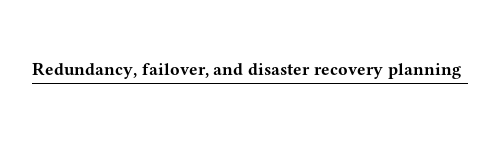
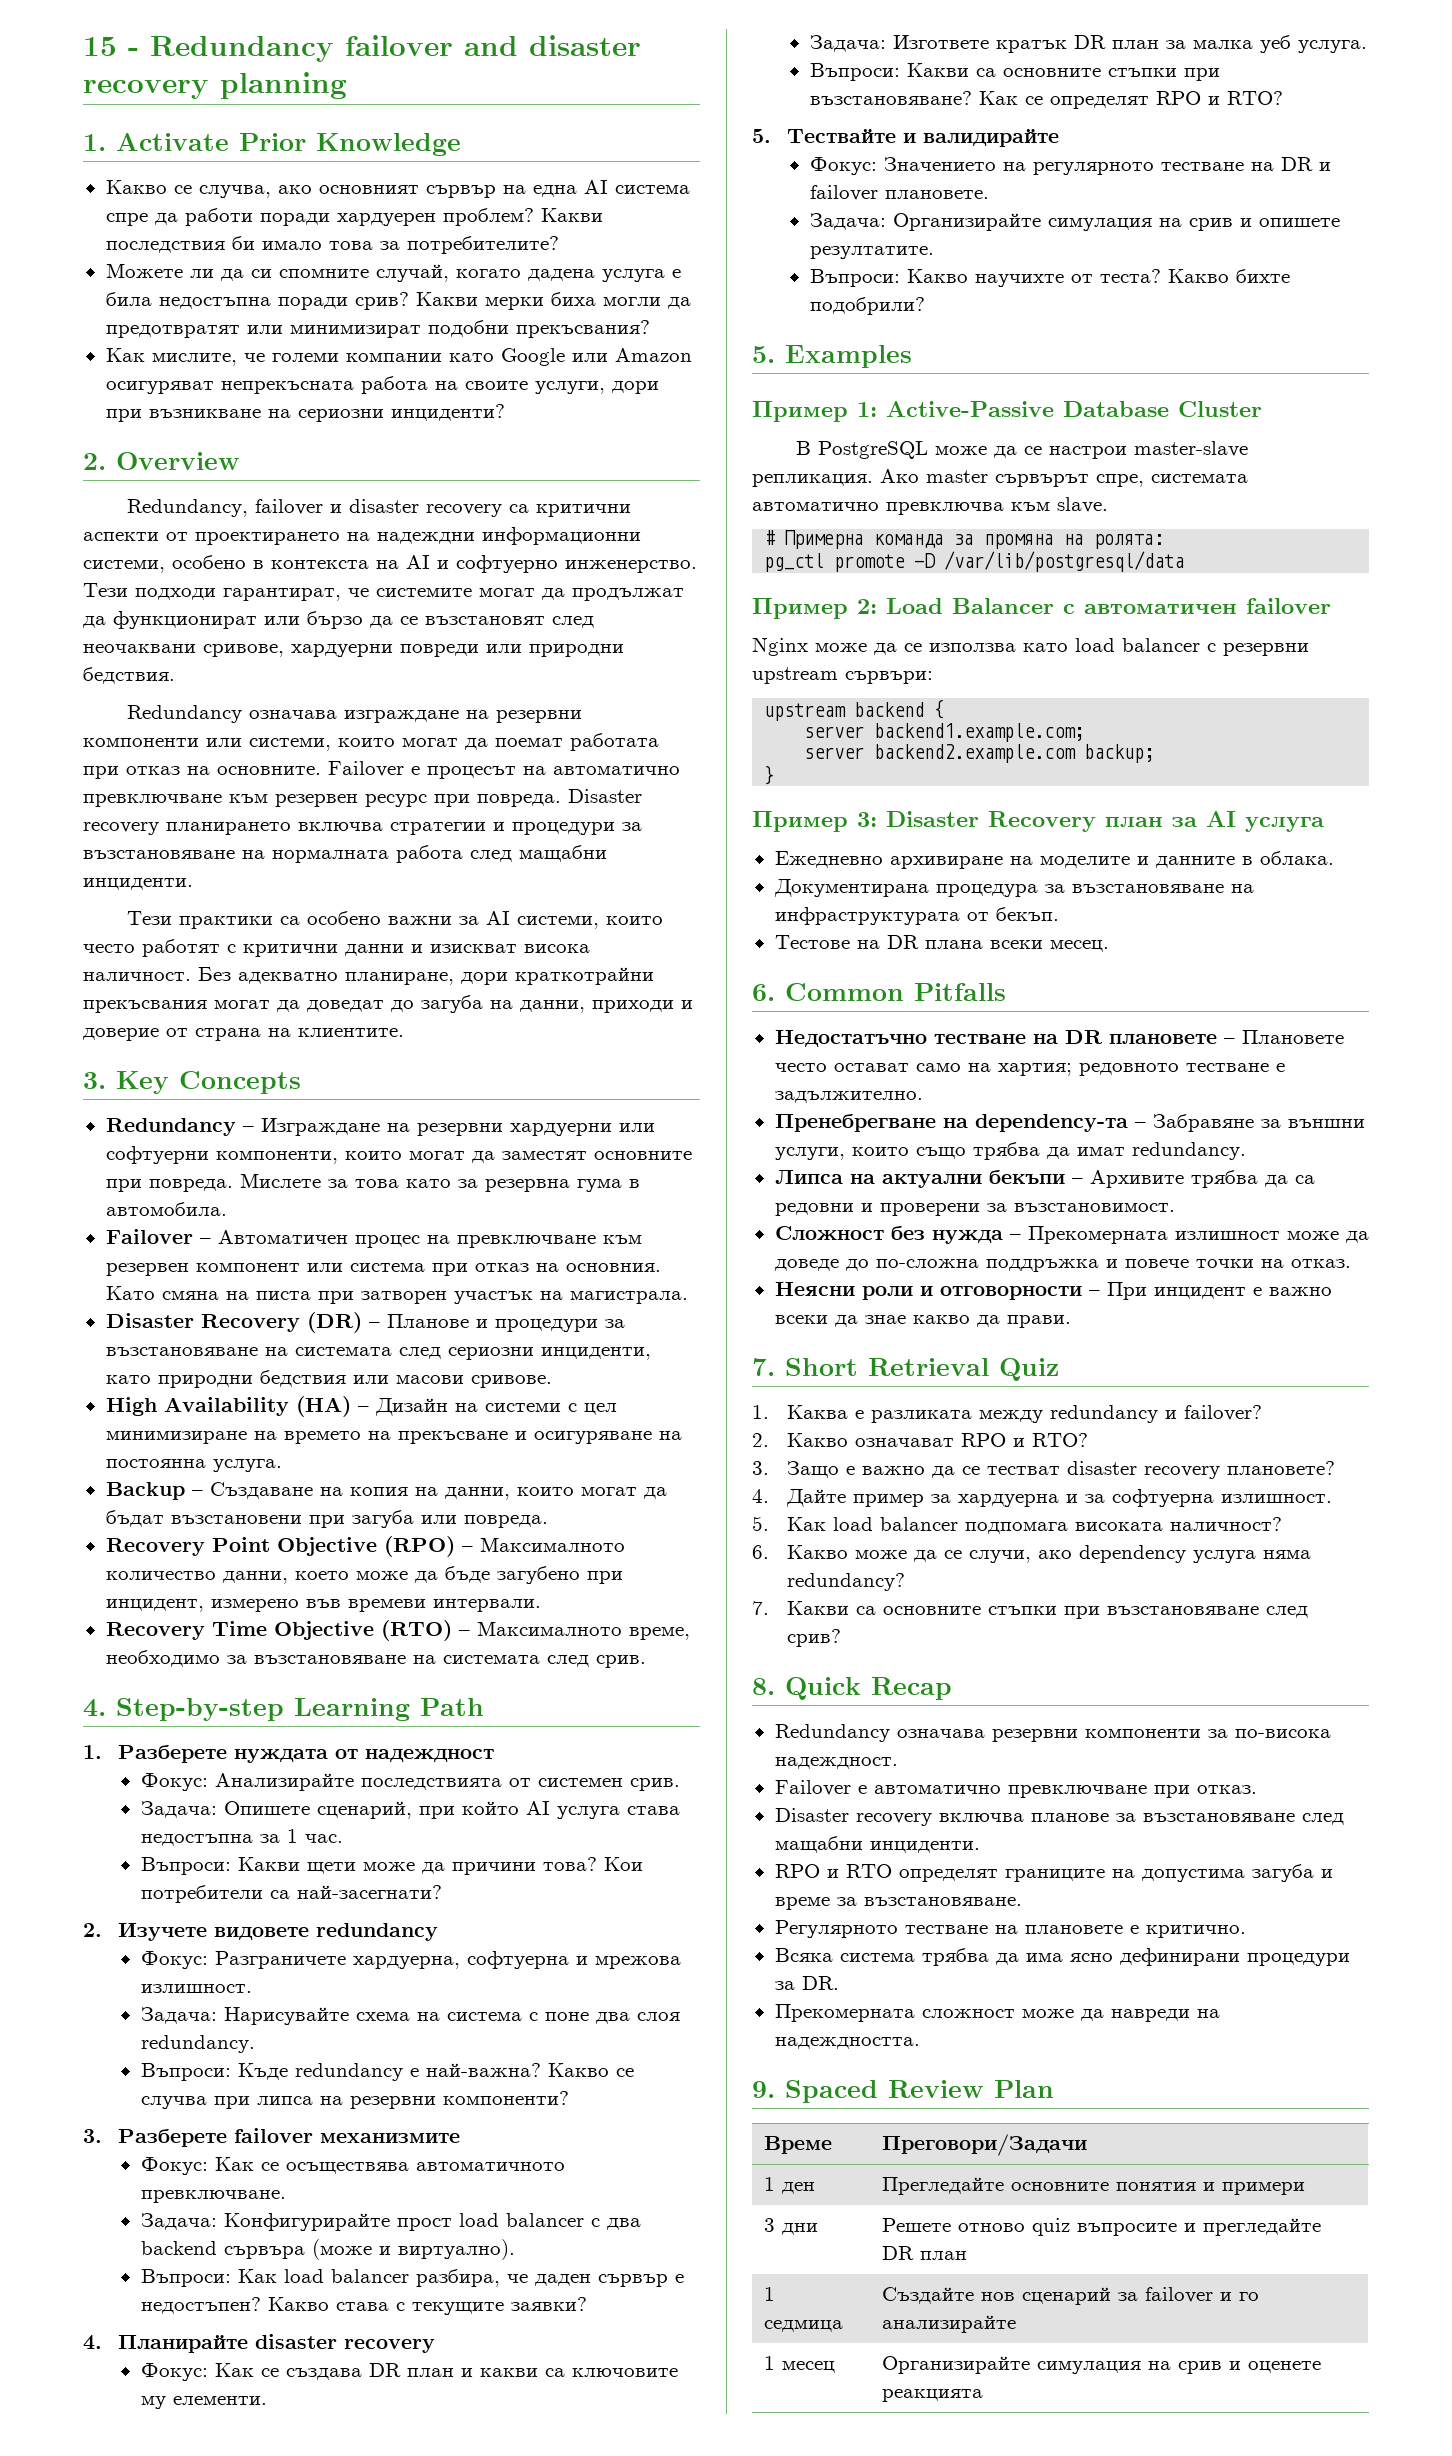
[32,62,209,79] Redundancy, failover, -> [83,35,453,62] 15 - Redundancy failover
(461, 71) none -> [83,133,461,156] [105,180,690,198] [105,208,603,226] [105,236,559,254] [105,263,681,282] [105,292,691,310] [105,320,650,338] [105,348,692,366] [105,376,659,394] [105,404,505,422] [83,452,240,470] [126,499,631,517] [83,527,641,545] [83,555,697,573] [83,583,684,601] [83,611,594,629] [83,644,624,657] [83,667,175,684] [126,705,582,723] [83,733,659,751] [83,761,680,779] [83,789,642,807] [83,822,642,835] [83,845,607,863] [83,878,193,890] [126,911,663,929] [83,939,590,957] [83,967,654,985] [83,995,693,1013] [83,1028,404,1041] [83,1071,301,1094] [105,1118,655,1136] [105,1146,692,1164] [105,1173,640,1192] [105,1202,227,1216] [105,1229,642,1248] [105,1263,661,1276] [105,1286,688,1304] [105,1312,625,1333] [105,1347,651,1360] [105,1370,552,1388] [105,1396,617,1417] [105,1431,682,1444] [105,1459,282,1472] [105,1482,667,1500] [105,1510,548,1528] [105,1536,625,1557] [105,1566,623,1584] [105,1599,541,1612] [105,1620,690,1641] [105,1650,646,1668] [83,1698,484,1721] [83,1745,495,1763] [140,1773,680,1791] [140,1801,680,1819] [140,1829,343,1846] [140,1857,643,1875] [140,1885,442,1903] [83,1922,439,1941] [140,1951,681,1969] [140,1984,252,1993] [140,2007,680,2025] [140,2035,255,2053] [140,2063,634,2081] [140,2091,569,2109] [83,2128,461,2147] [140,2157,565,2175] [140,2190,286,2203] [140,2213,641,2231] [140,2239,515,2260] [140,2269,684,2287] [140,2297,587,2315] [83,2334,436,2353] [140,2363,678,2381] [140,2396,267,2409] [809,35,1367,53] [809,63,1220,81] [809,91,1283,109] [752,129,1060,147] [809,157,1331,175] [809,185,989,201] [809,213,1340,231] [809,246,934,259] [809,269,1290,287] [809,297,925,315] [752,345,912,368] [752,401,1262,422] [795,441,1248,459] [752,469,1248,487] [752,497,1108,515] [764,530,1165,549] [764,551,1185,572] [752,598,1331,619] [752,637,1309,656] [752,667,933,684] [764,699,945,721] [804,723,1085,742] [804,744,1155,763] [764,765,775,785] [752,811,1324,832] [774,851,1334,869] [773,879,1254,897] [774,907,1059,925] [774,935,1109,952] [752,983,1006,1001] [774,1029,1344,1047] [774,1063,1285,1076] [774,1091,923,1103] [774,1114,1365,1132] [774,1142,1246,1160] [774,1170,1315,1188] [774,1203,1175,1216] [774,1226,1369,1244] [774,1259,1351,1272] [774,1281,1332,1300] [774,1315,1071,1328] [752,1358,1059,1381] [752,1405,1263,1423] [752,1433,1089,1447] [752,1461,1336,1479] [752,1489,1333,1507] [752,1516,1283,1534] [752,1545,1312,1563] [787,1573,906,1591] [752,1601,1309,1619] [787,1629,842,1647] [752,1677,952,1700] [774,1724,1331,1742] [774,1757,898,1769] [774,1780,1257,1798] [774,1808,1344,1826] [774,1836,980,1853] [774,1864,1333,1882] [774,1897,1022,1910] [774,1920,1246,1938] [774,1948,1350,1966] [774,1976,839,1990] [774,2004,1220,2022] [774,2037,920,2049] [752,2080,1054,2103] [764,2136,833,2154] [882,2134,1088,2156] [764,2177,816,2194] [882,2177,1306,2195] [764,2218,819,2235] [882,2218,1322,2236] [882,2246,968,2260] [764,2287,776,2301] [764,2320,844,2332] [882,2287,1260,2305] [882,2315,1017,2333] [764,2356,836,2373] [882,2356,1322,2374] [882,2389,984,2402] // 1. Activate Prior Knowledge // Какво се случва, ако основният сървър на една AI система спре да работи поради хардуерен проблем? Какви последствия би имало това за потребителите? // Можете ли да си спомните случай, когато дадена услуга е била недостъпна поради срив? Какви мерки биха могли да предотвратят или минимизират подобни прекъсвания? // Как мислите, че големи компании като Google или Amazon осигуряват непрекъсната работа на своите услуги, дори при възникване на сериозни инциденти? // 2. Overview // Redundancy, failover и disaster recovery са критични аспекти от проектирането на надеждни информационни системи, особено в контекста на AI и софтуерно инженерство. Тези подходи гарантират, че системите могат да продължат да функционират или бързо да се възстановят след неочаквани сривове, хардуерни повреди или природни бедствия. // Redundancy означава изграждане на резервни компоненти или системи, които могат да поемат работата при отказ на основните. Failover е процесът на автоматично превключване към резервен ресурс при повреда. Disaster recovery планирането включва стратегии и процедури за възстановяване на нормалната работа след мащабни инциденти. // Тези практики са особено важни за AI системи, които често работят с критични данни и изискват висока наличност. Без адекватно планиране, дори краткотрайни прекъсвания могат да доведат до загуба на данни, приходи и доверие от страна на клиентите. // 3. Key Concepts // Redundancy – Изграждане на резервни хардуерни или софтуерни компоненти, които могат да заместят основните при повреда. Мислете за това като за резервна гума в автомобила. // Failover – Автоматичен процес на превключване към резервен компонент или система при отказ на основния. Като смяна на писта при затворен участък на магистрала. // Disaster Recovery (DR) – Планове и процедури за възстановяване на системата след сериозни инциденти, като природни бедствия или масови сривове. // High Availability (HA) – Дизайн на системи с цел минимизиране на времето на прекъсване и осигуряване на постоянна услуга. // Backup – Създаване на копия на данни, които могат да бъдат възстановени при загуба или повреда. // Recovery Point Objective (RPO) – Максималното количество данни, което може да бъде загубено при инцидент, измерено във времеви интервали. // Recovery Time Objective (RTO) – Максималното време, необходимо за възстановяване на системата след срив. // 4. Step-by-step Learning Path // 1. Разберете нуждата от надеждност // Фокус: Анализирайте последствията от системен срив. // Задача: Опишете сценарий, при който AI услуга става недостъпна за 1 час. // Въпроси: Какви щети може да причини това? Кои потребители са най-засегнати? // 2. Изучете видовете redundancy // Фокус: Разграничете хардуерна, софтуерна и мрежова излишност. // Задача: Нарисувайте схема на система с поне два слоя redundancy. // Въпроси: Къде redundancy е най-важна? Какво се случва при липса на резервни компоненти? // 3. Разберете failover механизмите // Фокус: Как се осъществява автоматичното превключване. // Задача: Конфигурирайте прост load balancer с два backend сървъра (може и виртуално). // Въпроси: Как load balancer разбира, че даден сървър е недостъпен? Какво става с текущите заявки? // 4. Планирайте disaster recovery // Фокус: Как се създава DR план и какви са ключовите му елементи. // Задача: Изгответе кратък DR план за малка уеб услуга. // Въпроси: Какви са основните стъпки при възстановяване? Как се определят RPO и RTO? // 5. Тествайте и валидирайте // Фокус: Значението на регулярното тестване на DR и failover плановете. // Задача: Организирайте симулация на срив и опишете резултатите. // Въпроси: Какво научихте от теста? Какво бихте подобрили? // 5. Examples // Пример 1: Active-Passive Database Cluster // В PostgreSQL може да се настрои master-slave репликация. Ако master сървърът спре, системата автоматично превключва към slave. // # Примерна команда за промяна на ролята: // pg_ctl promote -D /var/lib/postgresql/data // Пример 2: Load Balancer с автоматичен failover // Nginx може да се използва като load balancer с резервни upstream сървъри: // upstream backend { // server backend1.example.com; // server backend2.example.com backup; // } // Пример 3: Disaster Recovery план за AI услуга // Ежедневно архивиране на моделите и данните в облака. // Документирана процедура за възстановяване на инфраструктурата от бекъп. // Тестове на DR плана всеки месец. // 6. Common Pitfalls // Недостатъчно тестване на DR плановете – Плановете често остават само на хартия; редовното тестване е задължително. // Пренебрегване на dependency-та – Забравяне за външни услуги, които също трябва да имат redundancy. // Липса на актуални бекъпи – Архивите трябва да са редовни и проверени за възстановимост. // Сложност без нужда – Прекомерната излишност може да доведе до по-сложна поддръжка и повече точки на отказ. // Неясни роли и отговорности – При инцидент е важно всеки да знае какво да прави. // 7. Short Retrieval Quiz // 1. Каква е разликата между redundancy и failover? // 2. Какво означават RPO и RTO? // 3. Защо е важно да се тестват disaster recovery плановете? // 4. Дайте пример за хардуерна и за софтуерна излишност. // 5. Как load balancer подпомага високата наличност? // 6. Какво може да се случи, ако dependency услуга няма redundancy? // 7. Какви са основните стъпки при възстановяване след срив? // 8. Quick Recap // Redundancy означава резервни компоненти за по-висока надеждност. // Failover е автоматично превключване при отказ. // Disaster recovery включва планове за възстановяване след мащабни инциденти. // RPO и RTO определят границите на допустима загуба и време за възстановяване. // Регулярното тестване на плановете е критично. // Всяка система трябва да има ясно дефинирани процедури за DR. // Прекомерната сложност може да навреди на надеждността. // 9. Spaced Review Plan // Време | Преговори/Задачи // 1 ден | Прегледайте основните понятия и примери // 3 дни | Решете отново quiz въпросите и прегледайте DR план // 1 седмица | Създайте нов сценарий за failover и го анализирайте // 1 месец | Организирайте симулация на срив и оценете реакцията

